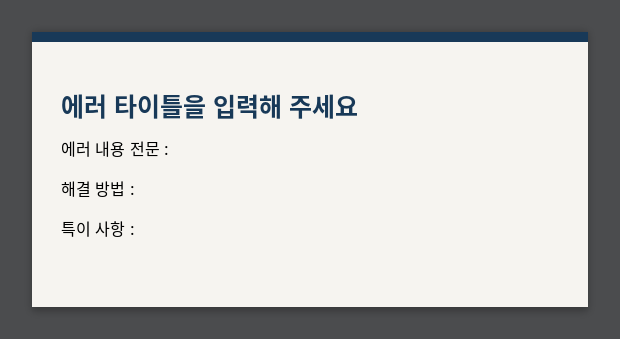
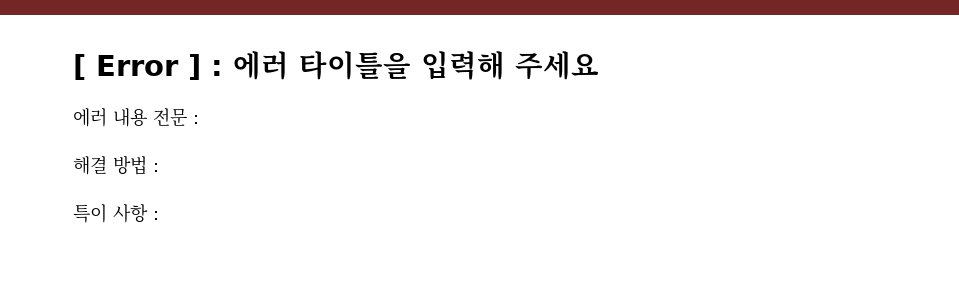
(61, 106) none -> [73,54,223,80] [ Error ] :

